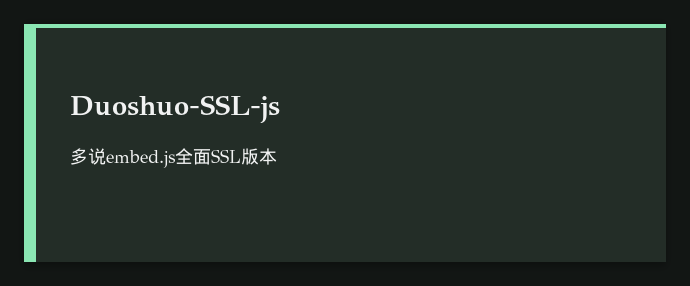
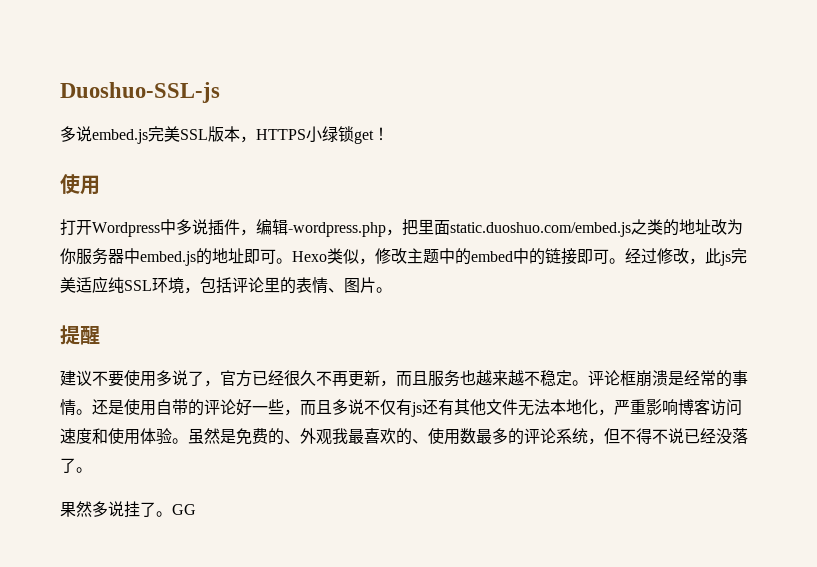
[175,148,211,165] 全面 -> [148,126,180,142] 完美
(277, 156) none -> [240,126,389,144] [60,174,100,195] [60,219,743,237] [60,248,747,266] [60,276,392,294] [60,325,100,345] [60,370,748,387] [60,399,742,417] [60,428,748,445] [60,458,92,473] [60,501,196,517] ，HTTPS小绿锁get！ // 使用 // 打开Wordpress中多说插件，编辑-wordpress.php，把里面static.duoshuo.com/embed.js之类的地址改为你服务器中embed.js的地址即可。Hexo类似，修改主题中的embed中的链接即可。经过修改，此js完美适应纯SSL环境，包括评论里的表情、图片。 // 提醒 // 建议不要使用多说了，官方已经很久不再更新，而且服务也越来越不稳定。评论框崩溃是经常的事情。还是使用自带的评论好一些，而且多说不仅有js还有其他文件无法本地化，严重影响博客访问速度和使用体验。虽然是免费的、外观我最喜欢的、使用数最多的评论系统，但不得不说已经没落了。 // 果然多说挂了。GG

